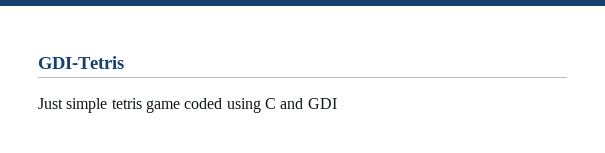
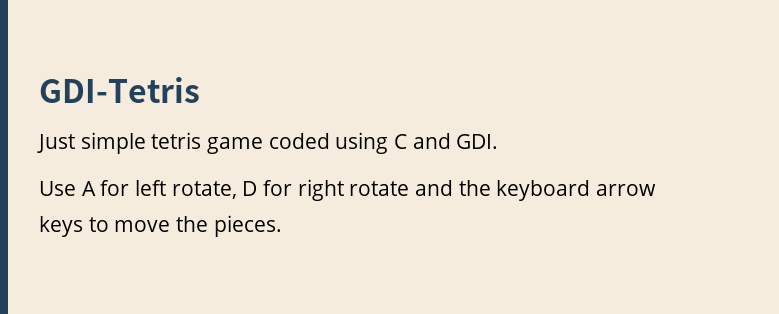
[307,98,337,109] GDI -> [456,134,499,149] [39,179,657,201] [39,215,282,237] GDI. // Use A for left rotate, D for right rotate and the keyboard arrow keys to move the pieces.

